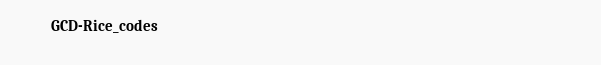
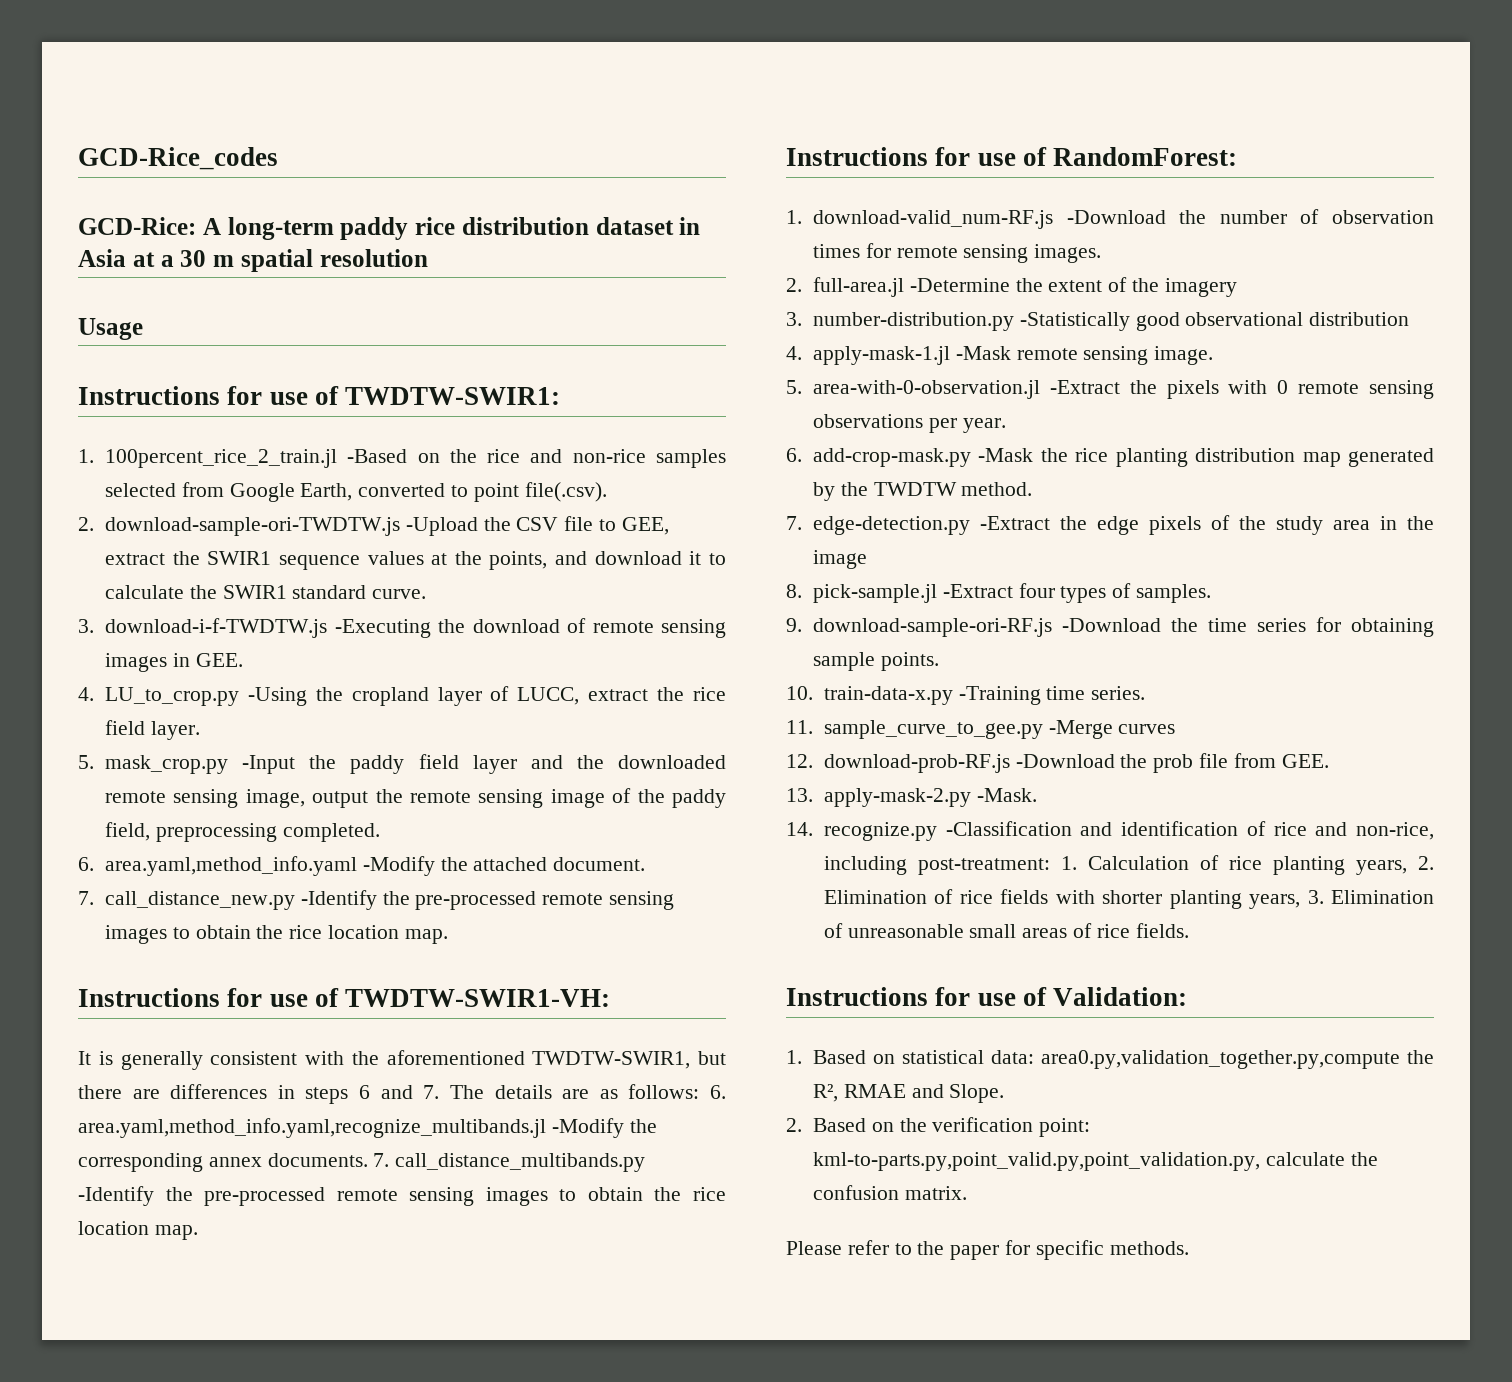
(158, 26) none -> [78,217,701,240] [78,249,428,272] [78,318,143,340] [78,386,561,405] [78,449,726,468] [105,482,607,502] [78,516,669,536] [105,551,726,570] [105,585,427,599] [78,618,726,638] [105,653,243,672] [78,686,726,706] [105,720,200,740] [78,754,726,774] [105,788,727,808] [105,822,380,842] [78,856,646,876] [78,890,675,910] [105,925,448,944] [78,988,611,1007] [78,1050,726,1070] [78,1084,727,1104] [78,1118,657,1138] [78,1153,646,1172] [78,1186,726,1206] [78,1221,198,1240] [786,147,1238,166] [786,209,1434,229] [813,243,1102,263] [786,277,1237,297] [786,312,1410,331] [786,346,1214,365] [786,380,1434,399] [813,414,1006,433] [786,448,1434,467] [813,482,1033,501] [786,515,1434,535] [813,550,868,569] [786,583,1212,603] [786,617,1434,637] [813,652,939,671] [786,686,1146,705] [786,720,1176,739] [786,753,1329,773] [786,788,1037,807] [786,821,1434,841] [823,855,1434,875] [823,889,1434,909] [823,923,1189,938] [786,987,1188,1006] [786,1050,1434,1069] [813,1084,1005,1103] [786,1117,1091,1137] [813,1152,1378,1171] [813,1185,967,1200] [786,1240,1189,1260] // GCD-Rice: A long-term paddy rice distribution dataset in Asia at a 30 m spatial resolution // Usage // Instructions for use of TWDTW-SWIR1: // 1. 100percent_rice_2_train.jl -Based on the rice and non-rice samples selected from Google Earth, converted to point file(.csv). // 2. download-sample-ori-TWDTW.js -Upload the CSV file to GEE, extract the SWIR1 sequence values at the points, and download it to calculate the SWIR1 standard curve. // 3. download-i-f-TWDTW.js -Executing the download of remote sensing images in GEE. // 4. LU_to_crop.py -Using the cropland layer of LUCC, extract the rice field layer. // 5. mask_crop.py -Input the paddy field layer and the downloaded remote sensing image, output the remote sensing image of the paddy field, preprocessing completed. // 6. area.yaml,method_info.yaml -Modify the attached document. // 7. call_distance_new.py -Identify the pre-processed remote sensing images to obtain the rice location map. // Instructions for use of TWDTW-SWIR1-VH: // It is generally consistent with the aforementioned TWDTW-SWIR1, but there are differences in steps 6 and 7. The details are as follows: 6. area.yaml,method_info.yaml,recognize_multibands.jl -Modify the corresponding annex documents. 7. call_distance_multibands.py -Identify the pre-processed remote sensing images to obtain the rice location map. // Instructions for use of RandomForest: // 1. download-valid_num-RF.js -Download the number of observation times for remote sensing images. // 2. full-area.jl -Determine the extent of the imagery // 3. number-distribution.py -Statistically good observational distribution // 4. apply-mask-1.jl -Mask remote sensing image. // 5. area-with-0-observation.jl -Extract the pixels with 0 remote sensing observations per year. // 6. add-crop-mask.py -Mask the rice planting distribution map generated by the TWDTW method. // 7. edge-detection.py -Extract the edge pixels of the study area in the image // 8. pick-sample.jl -Extract four types of samples. // 9. download-sample-ori-RF.js -Download the time series for obtaining sample points. // 10. train-data-x.py -Training time series. // 11. sample_curve_to_gee.py -Merge curves // 12. download-prob-RF.js -Download the prob file from GEE. // 13. apply-mask-2.py -Mask. // 14. recognize.py -Classification and identification of rice and non-rice, including post-treatment: 1. Calculation of rice planting years, 2. Elimination of rice fields with shorter planting years, 3. Elimination of unreasonable small areas of rice fields. // Instructions for use of Validation: // 1. Based on statistical data: area0.py,validation_together.py,compute the R², RMAE and Slope. // 2. Based on the verification point: kml-to-parts.py,point_valid.py,point_validation.py, calculate the confusion matrix. // Please refer to the paper for specific methods.

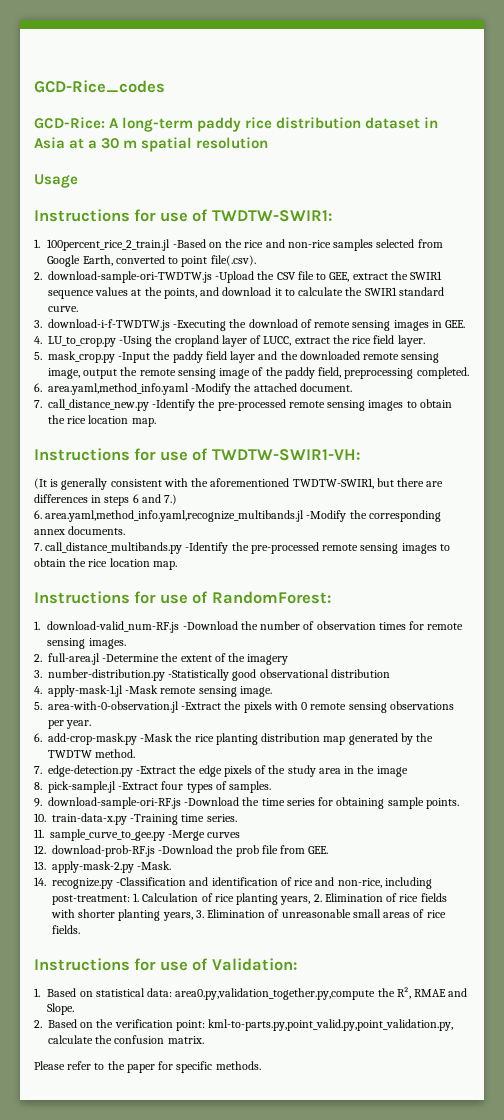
[78,1051,91,1065] It -> [34,478,47,489] (It
[423,1084,700,1099] 7. The details are as follows: -> [164,494,178,505] 7.) //
(368, 1160) none -> (126, 530) //

